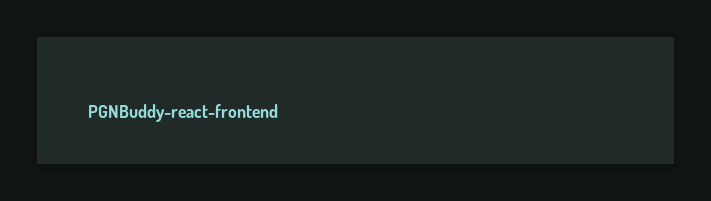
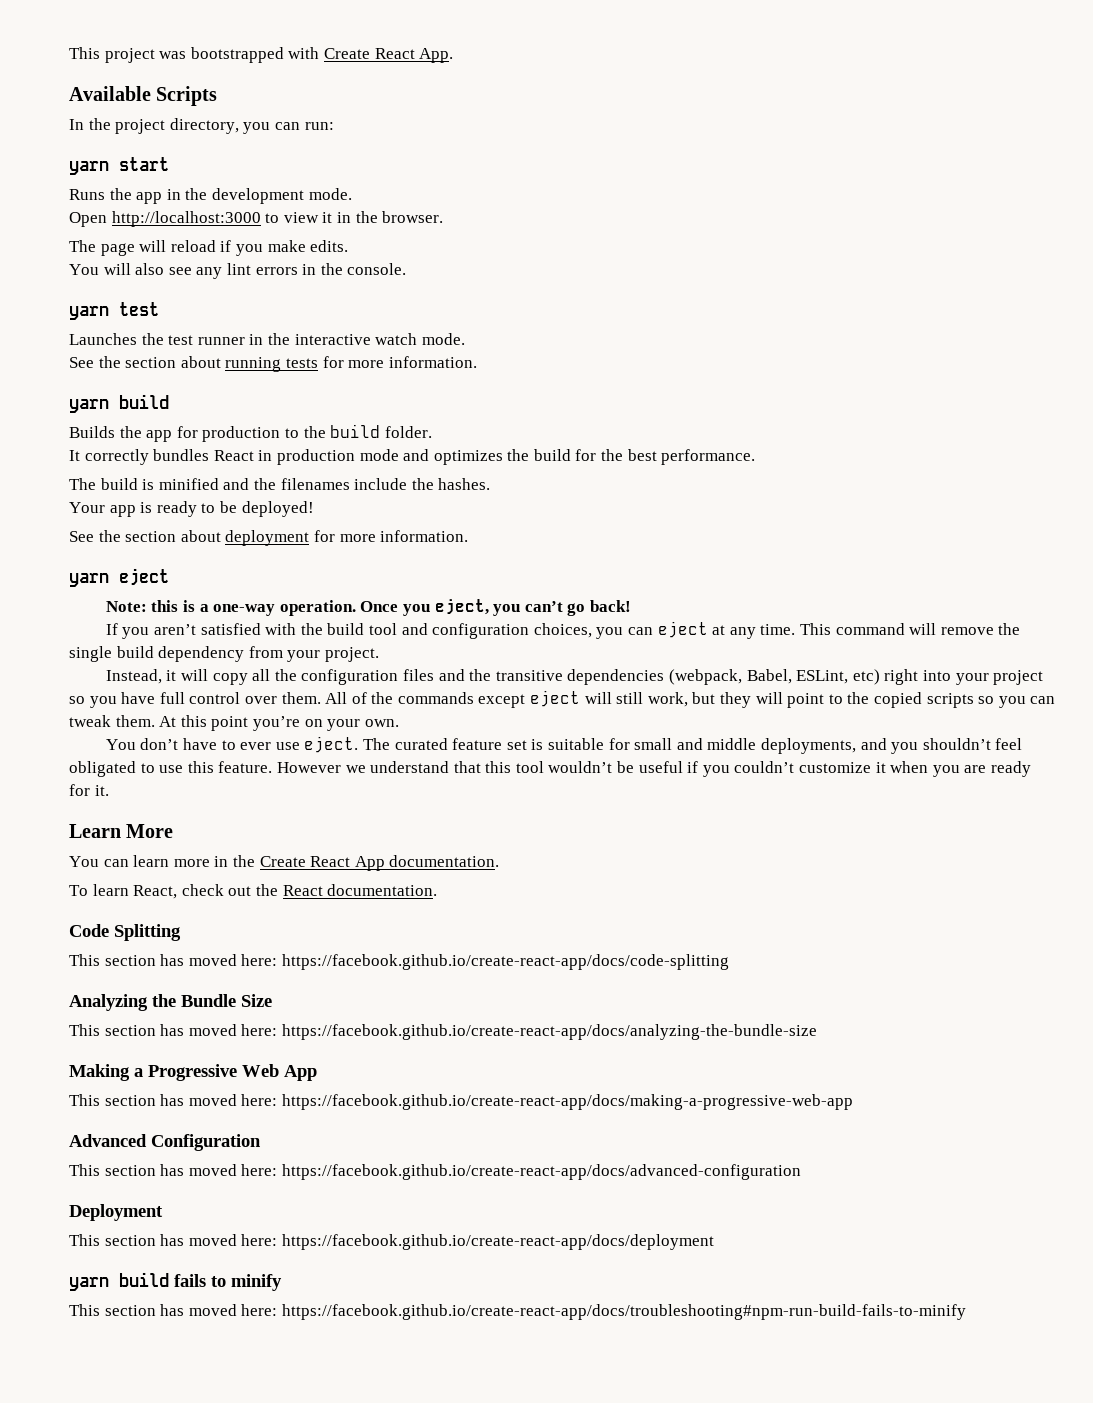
[88,104,278,122] PGNBuddy-react-frontend -> [69,47,454,63] [69,86,218,106] [69,118,334,134] [69,157,169,175] [69,188,352,204] [69,211,444,227] [69,240,349,256] [69,263,407,279] [69,302,159,320] [69,333,465,345] [69,356,477,372] [69,394,169,413] [69,424,432,442] [69,449,756,465] [69,478,491,490] [69,501,314,517] [69,530,469,546] [69,568,169,587] [105,599,631,616] [105,621,1021,639] [69,646,379,662] [105,669,1044,685] [69,690,1056,708] [69,715,399,731] [105,736,1023,754] [69,761,1031,777] [69,784,109,796] [69,824,174,838] [69,855,500,871] [69,884,438,899] [69,924,181,941] [69,954,729,970] [69,994,272,1011] [69,1024,817,1040] [69,1064,317,1081] [69,1094,853,1110] [69,1134,261,1151] [69,1164,801,1180] [69,1204,163,1221] [69,1234,714,1250] [69,1272,282,1291] [69,1304,966,1320] This project was bootstrapped with Create React App. // Available Scripts // In the project directory, you can run: // yarn start // Runs the app in the development mode. // Open http://localhost:3000 to view it in the browser. // The page will reload if you make edits. // You will also see any lint errors in the console. // yarn test // Launches the test runner in the interactive watch mode. // See the section about running tests for more information. // yarn build // Builds the app for production to the build folder. // It correctly bundles React in production mode and optimizes the build for the best performance. // The build is minified and the filenames include the hashes. // Your app is ready to be deployed! // See the section about deployment for more information. // yarn eject // Note: this is a one-way operation. Once you eject, you can’t go back! // If you aren’t satisfied with the build tool and configuration choices, you can eject at any time. This command will remove the single build dependency from your project. // Instead, it will copy all the configuration files and the transitive dependencies (webpack, Babel, ESLint, etc) right into your project so you have full control over them. All of the commands except eject will still work, but they will point to the copied scripts so you can tweak them. At this point you’re on your own. // You don’t have to ever use eject. The curated feature set is suitable for small and middle deployments, and you shouldn’t feel obligated to use this feature. However we understand that this tool wouldn’t be useful if you couldn’t customize it when you are ready for it. // Learn More // You can learn more in the Create React App documentation. // To learn React, check out the React documentation. // Code Splitting // This section has moved here: https://facebook.github.io/create-react-app/docs/code-splitting // Analyzing the Bundle Size // This section has moved here: https://facebook.github.io/create-react-app/docs/analyzing-the-bundle-size // Making a Progressive Web App // This section has moved here: https://facebook.github.io/create-react-app/docs/making-a-progressive-web-app // Advanced Configuration // This section has moved here: https://facebook.github.io/create-react-app/docs/advanced-configuration // Deployment // This section has moved here: https://facebook.github.io/create-react-app/docs/deployment // yarn build fails to minify // This section has moved here: https://facebook.github.io/create-react-app/docs/troubleshooting#npm-run-build-fails-to-minify

